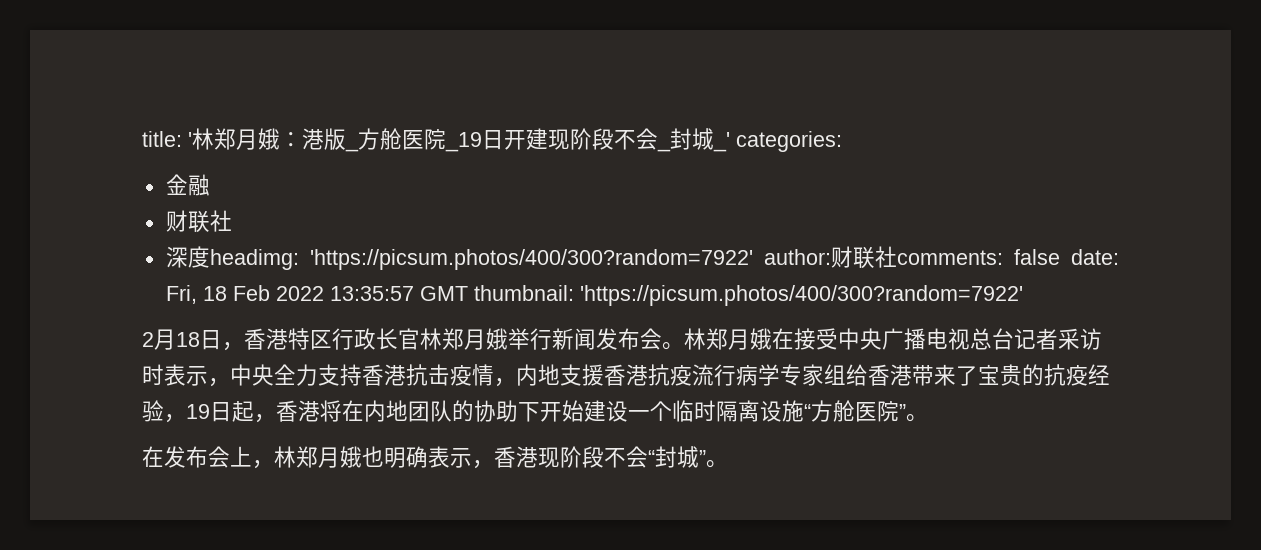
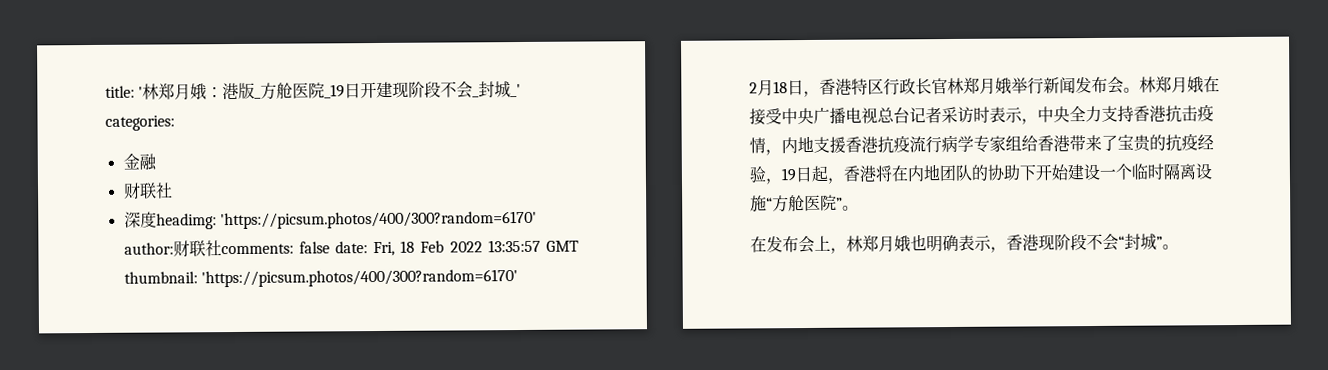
[309,249,753,270] 'https://picsum.photos/400/300?random=7922' -> [219,210,537,230] 'https://picsum.photos/400/300?random=6170'
[579,285,1023,306] 'https://picsum.photos/400/300?random=7922' -> [200,269,518,288] 'https://picsum.photos/400/300?random=6170'

